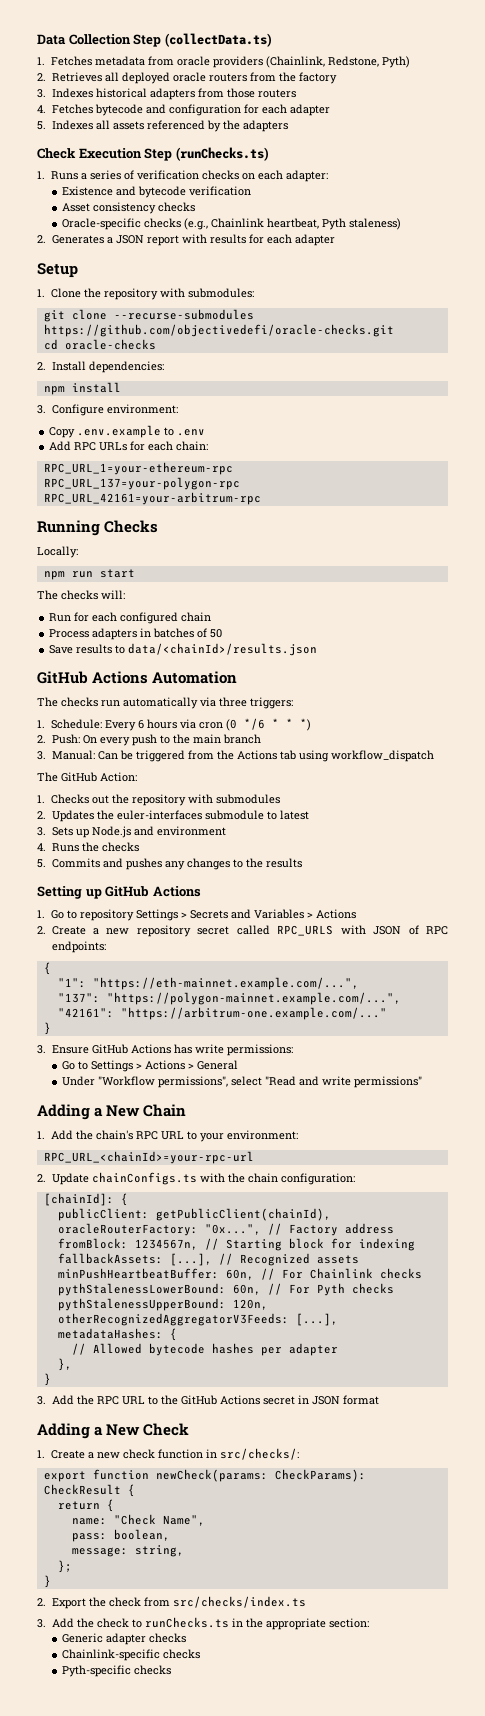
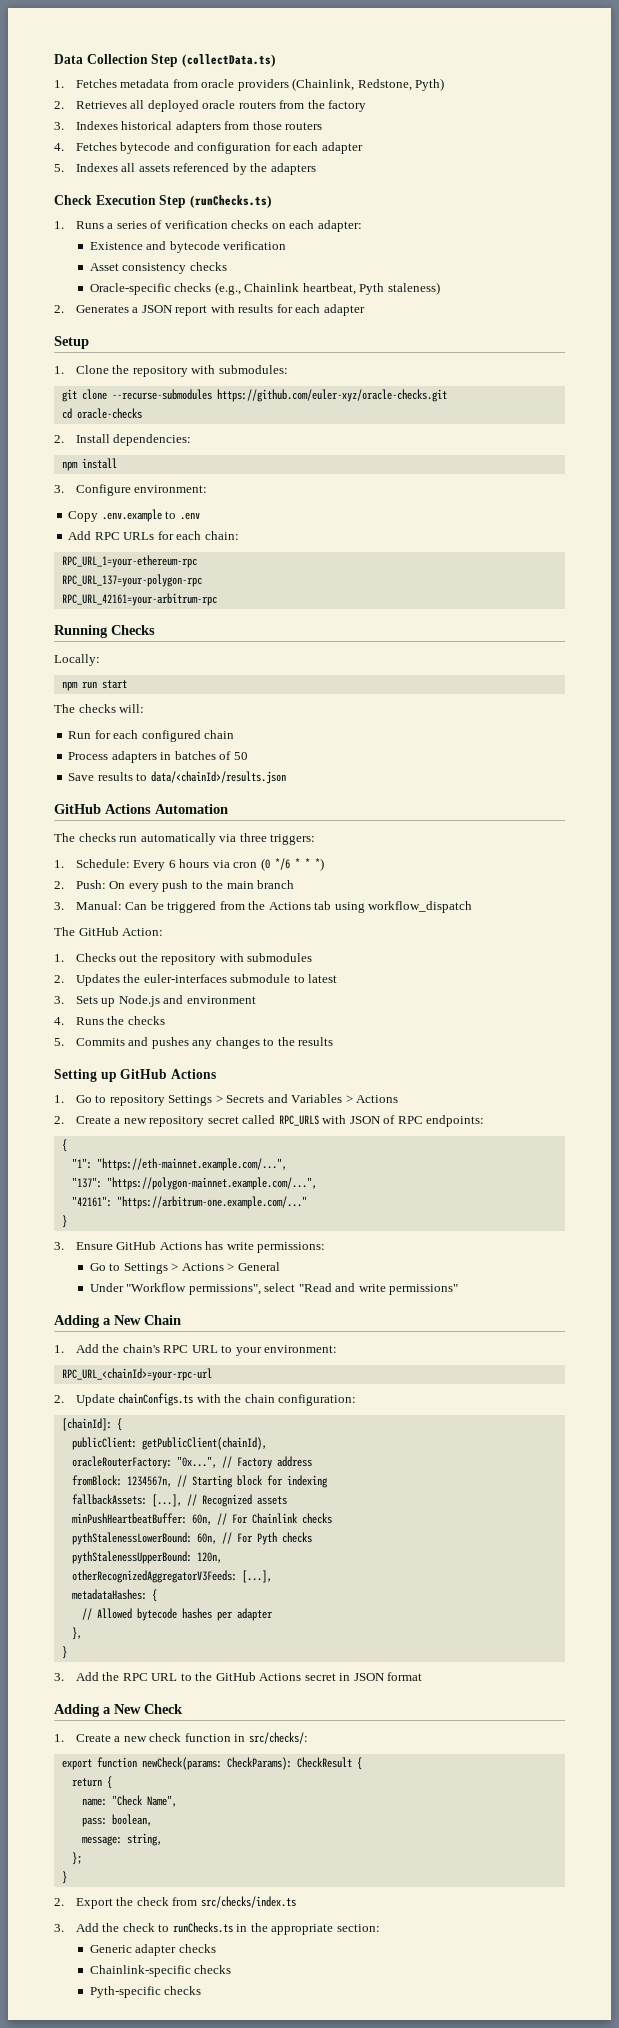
[43,324,394,337] https://github.com/objectivedefi/oracle-checks.git -> [216,389,447,402] https://github.com/euler-xyz/oracle-checks.git

